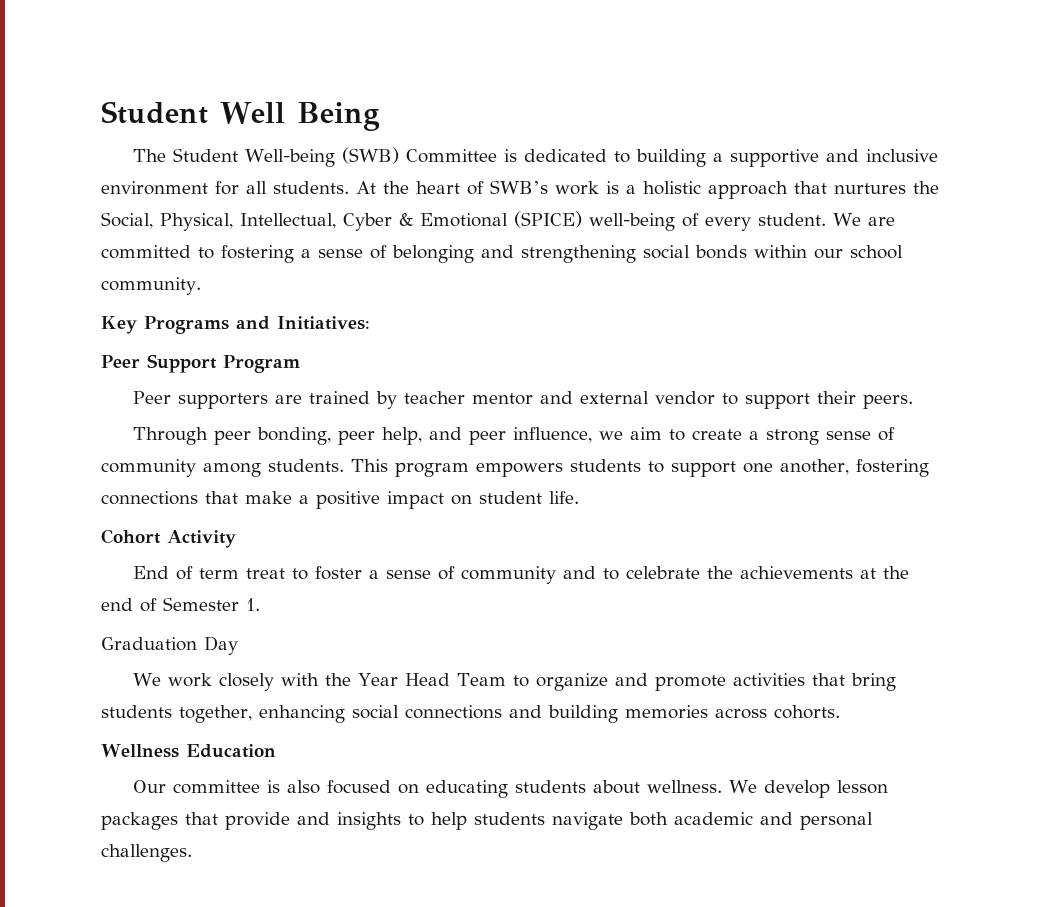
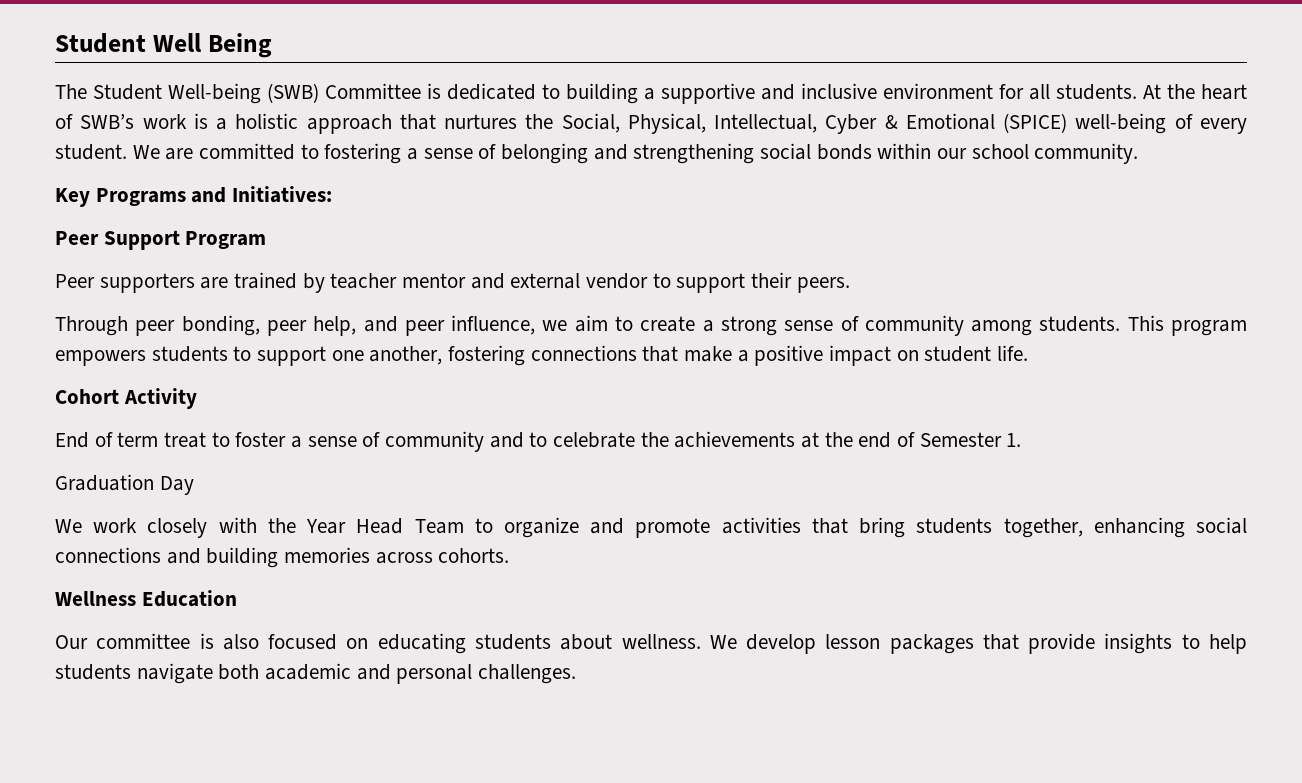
[297,812,330,825] and -> (1096, 643) none

